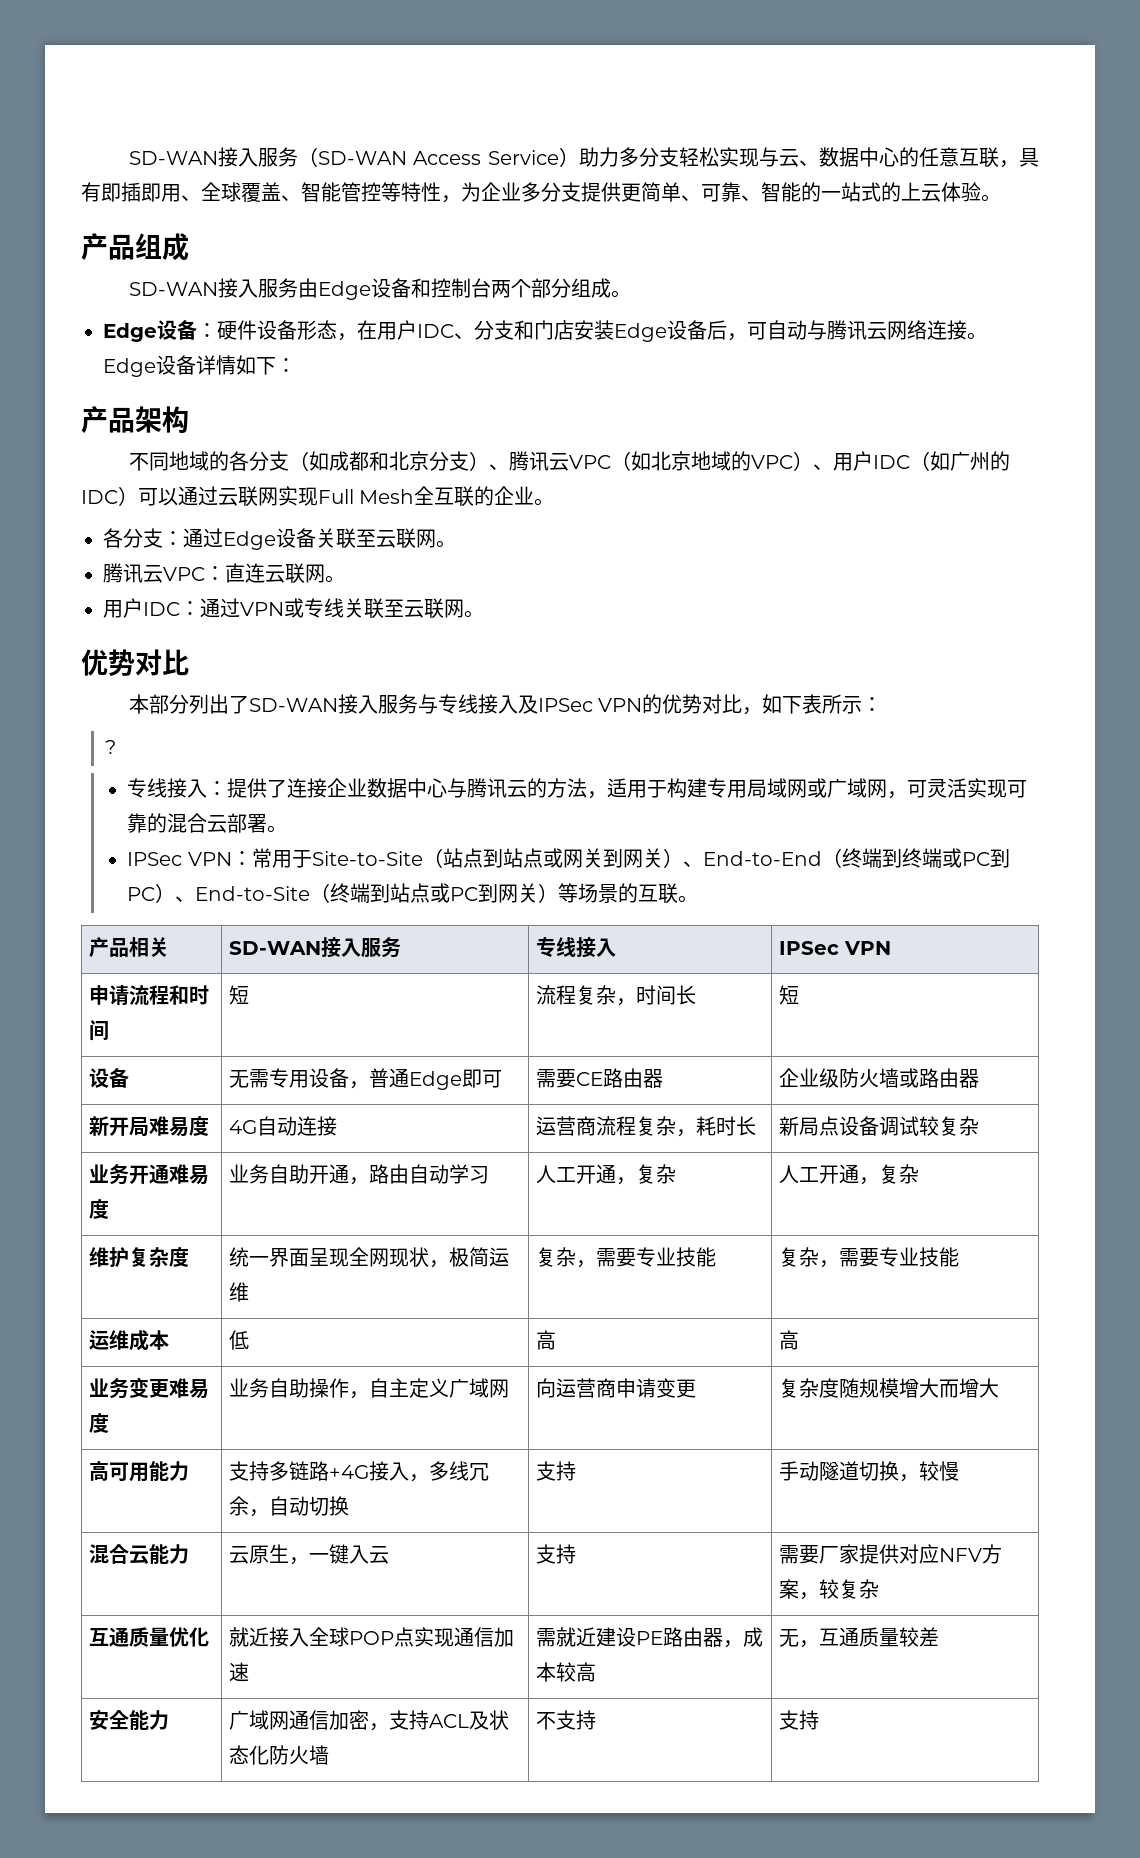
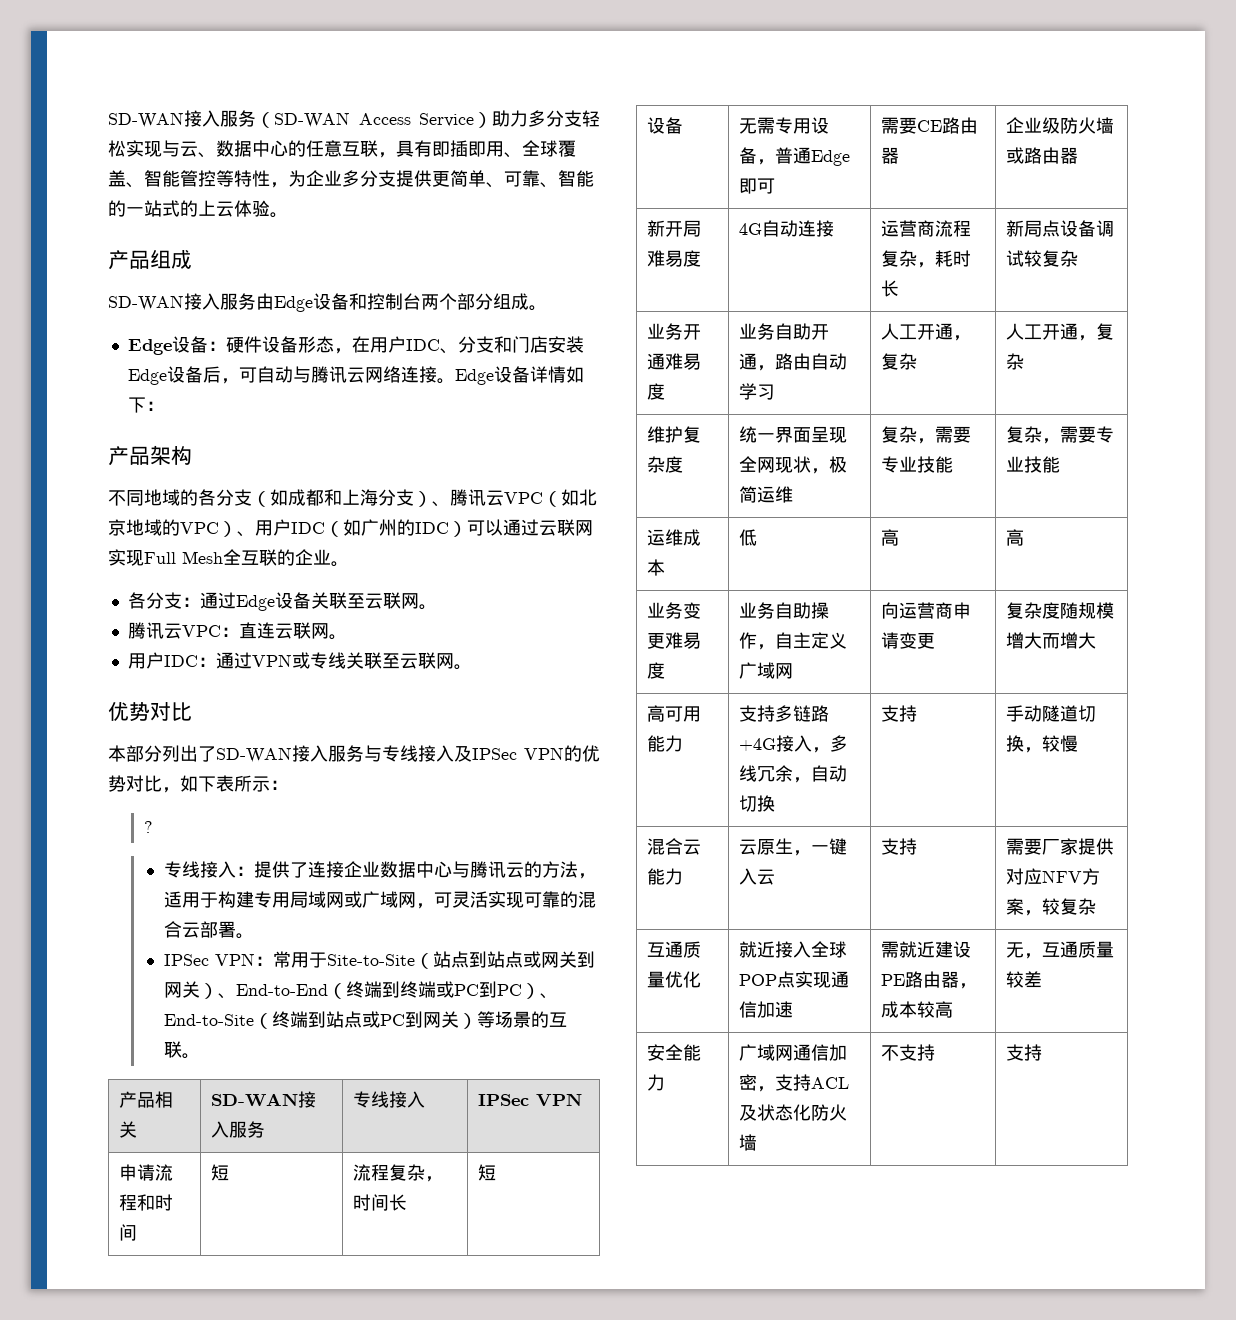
[388,451,429,471] 北京 -> [342,489,378,506] 上海

